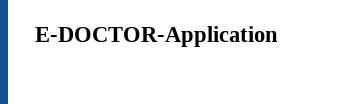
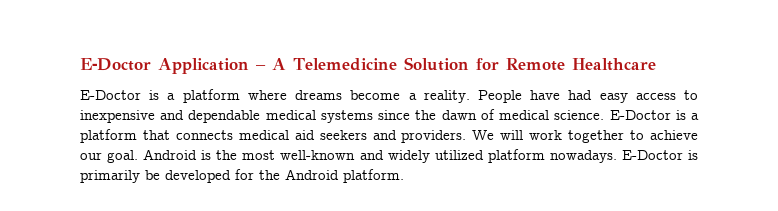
[35,26,278,47] E-DOCTOR-Application -> [80,57,656,74] [80,89,698,103] [80,109,700,123] [80,129,698,143] [80,149,699,163] [80,169,404,183] E‑Doctor Application – A Telemedicine Solution for Remote Healthcare // E-Doctor is a platform where dreams become a reality. People have had easy access to inexpensive and dependable medical systems since the dawn of medical science. E-Doctor is a platform that connects medical aid seekers and providers. We will work together to achieve our goal. Android is the most well-known and widely utilized platform nowadays. E-Doctor is primarily be developed for the Android platform.

